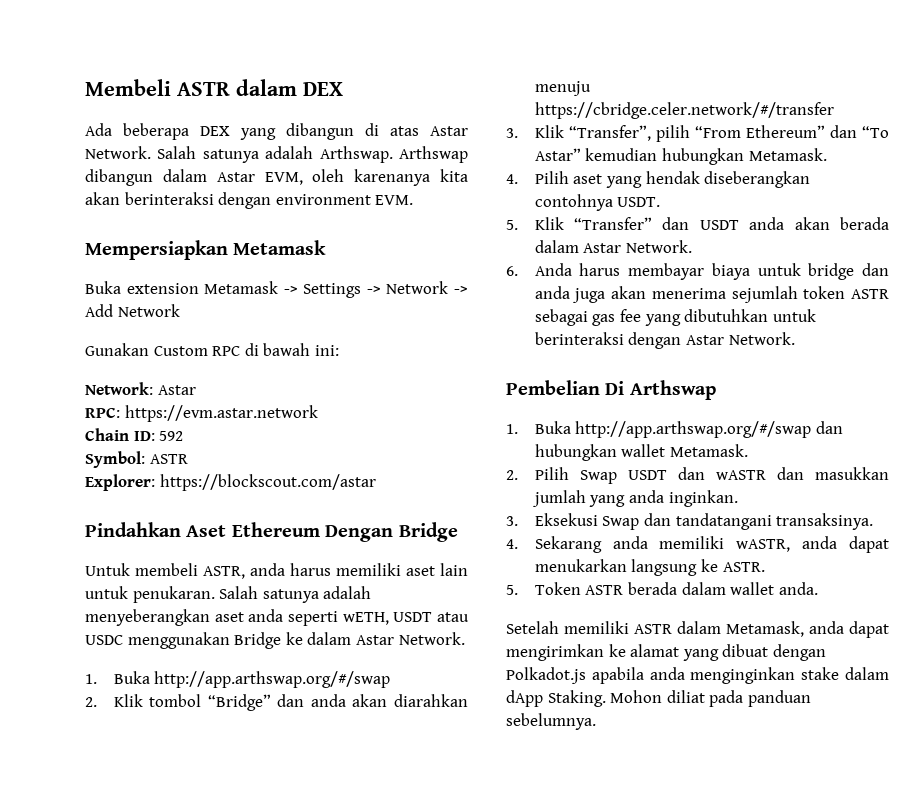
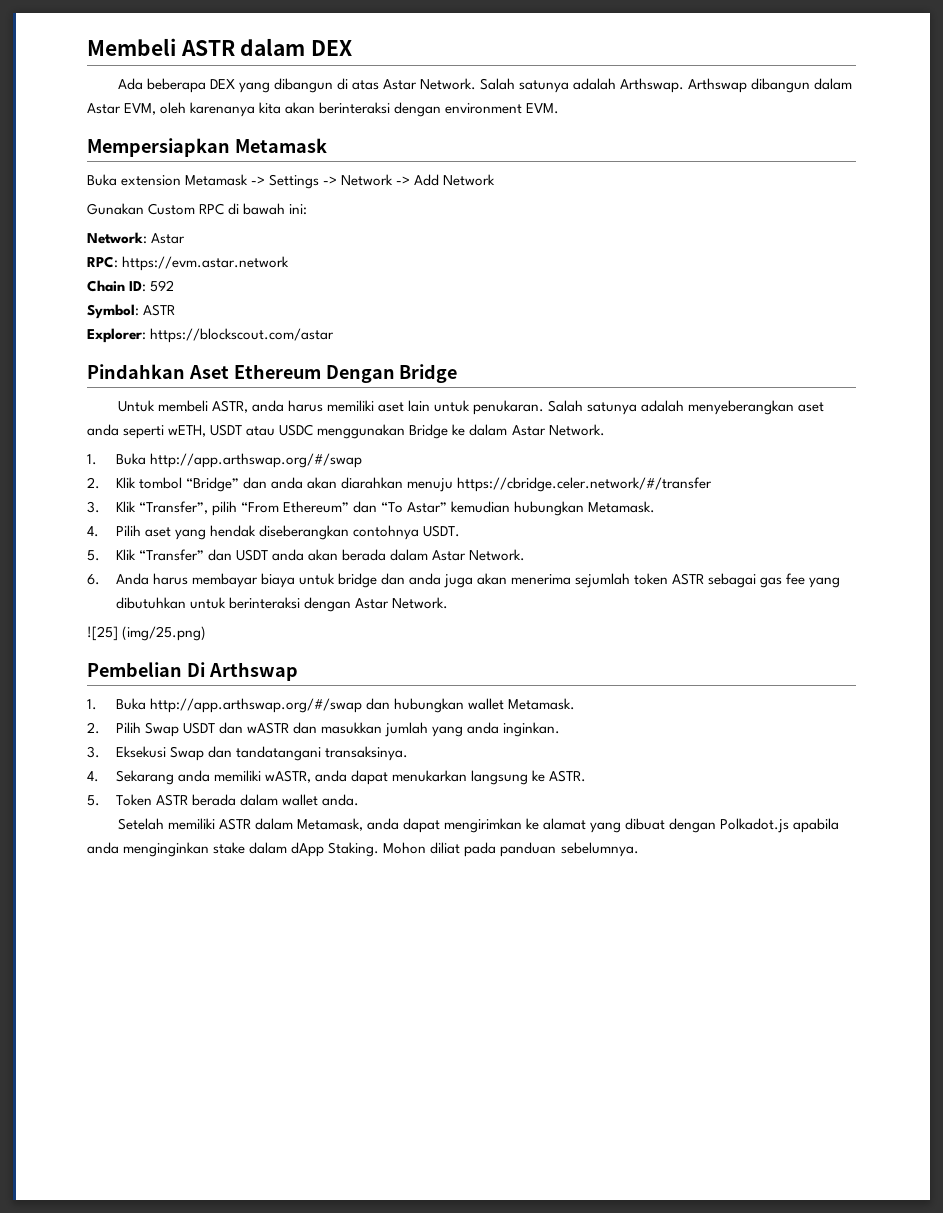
(795, 338) none -> [87,626,207,641] // ![25] (img/25.png)

